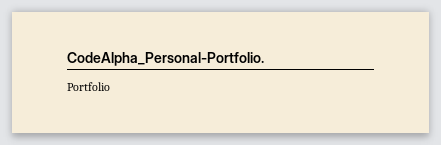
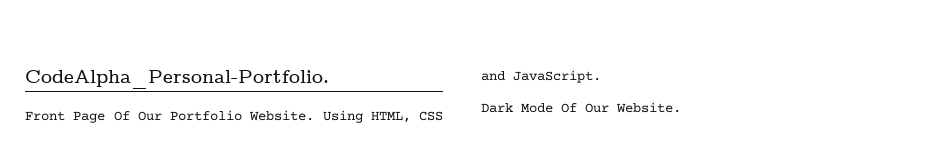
[67,82,110,91] Portfolio -> [25,110,443,123] [481,70,601,83] [481,102,681,113] Front Page Of Our Portfolio Website. Using HTML, CSS and JavaScript. // Dark Mode Of Our Website.

